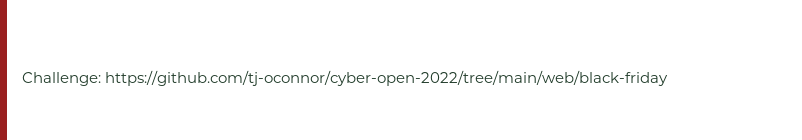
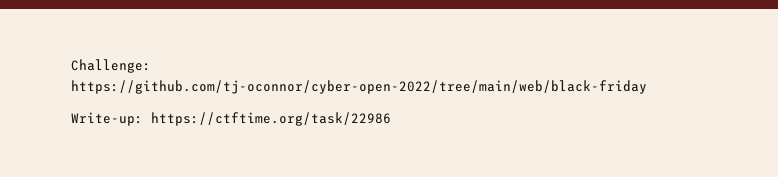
(669, 78) none -> [71,112,391,126] // Write-up: https://ctftime.org/task/22986

